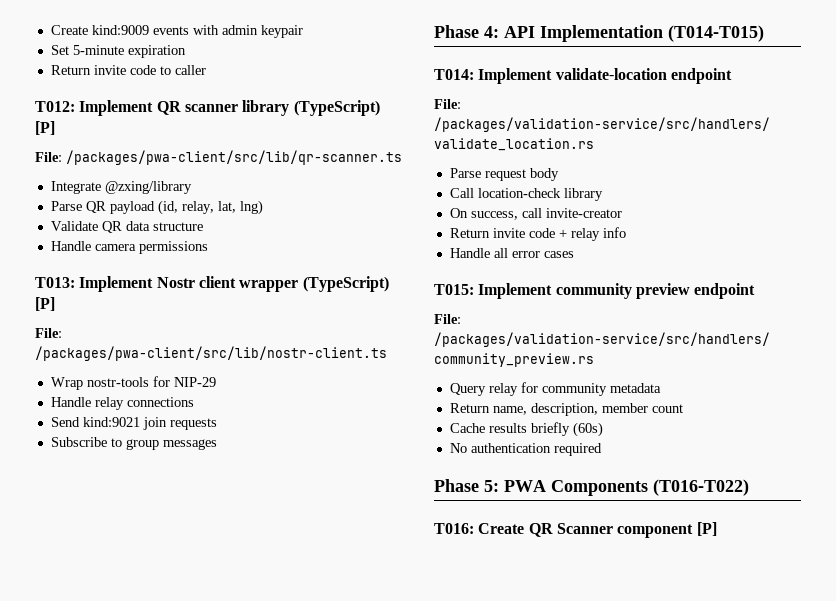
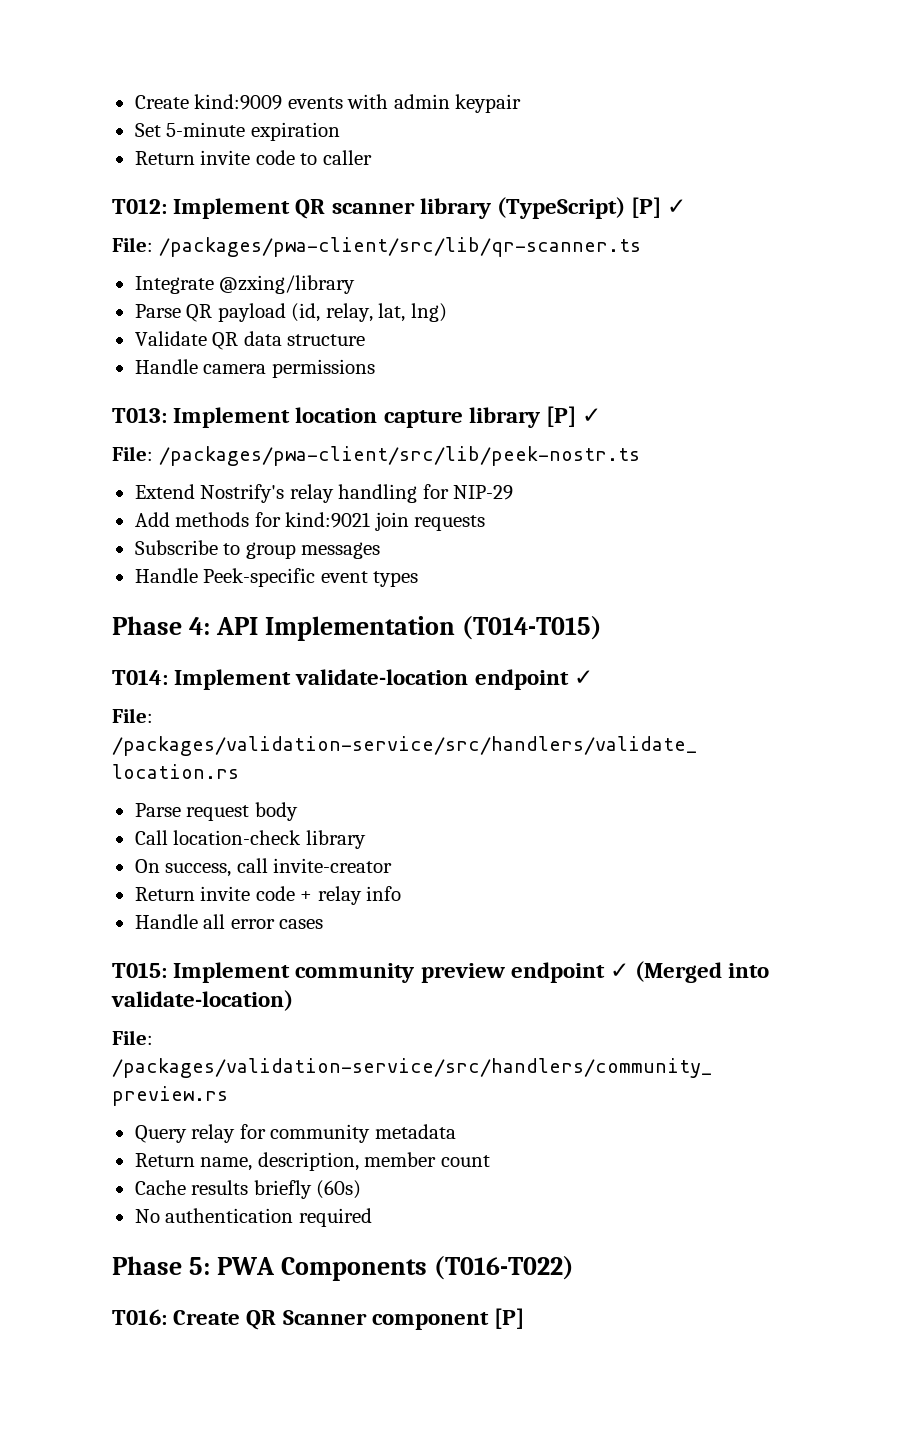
(55, 128) none -> [667,199,687,214] ✓
[156,276,389,292] [35,297,55,311] [35,328,62,338] [35,346,387,361] [50,376,216,390] [50,397,194,410] [50,417,80,427] Nostr client wrapper (TypeScript) [P] // File: /packages/pwa-client/src/lib/nostr-client.ts // Wrap nostr-tools for NIP-29 // Handle relay connections // Send -> [295,406,602,428] [112,446,640,466] [134,484,514,503] [134,512,281,527] location capture library [P] ✓ // File: /packages/pwa-client/src/lib/peek-nostr.ts // Extend Nostrify's relay handling for NIP-29 // Add methods for
(217, 444) none -> [134,568,419,587] // Handle Peek-specific event types
(732, 76) none -> [573,670,593,685] ✓
(756, 291) none -> [610,961,770,983] [111,990,293,1011] ✓ (Merged into validate-location)

